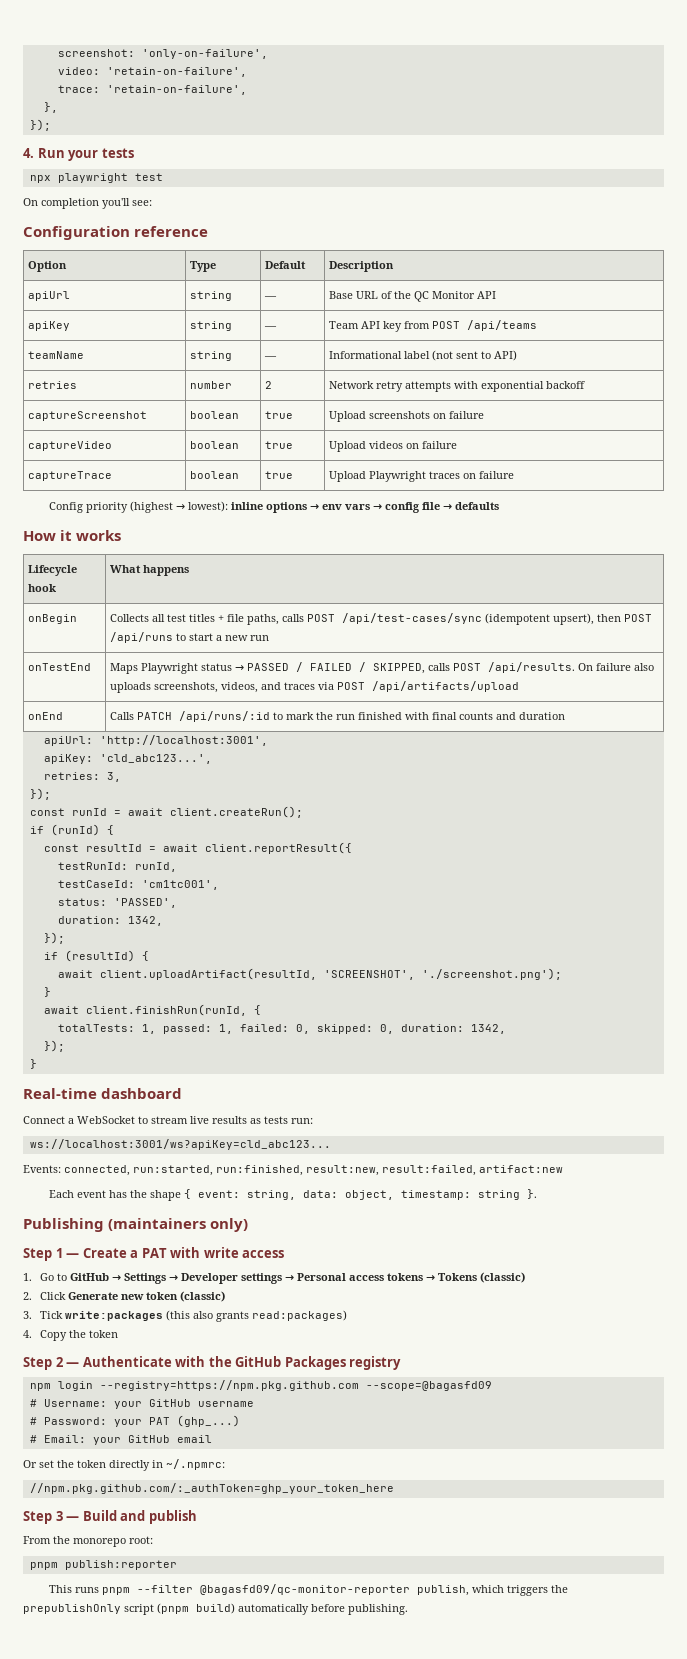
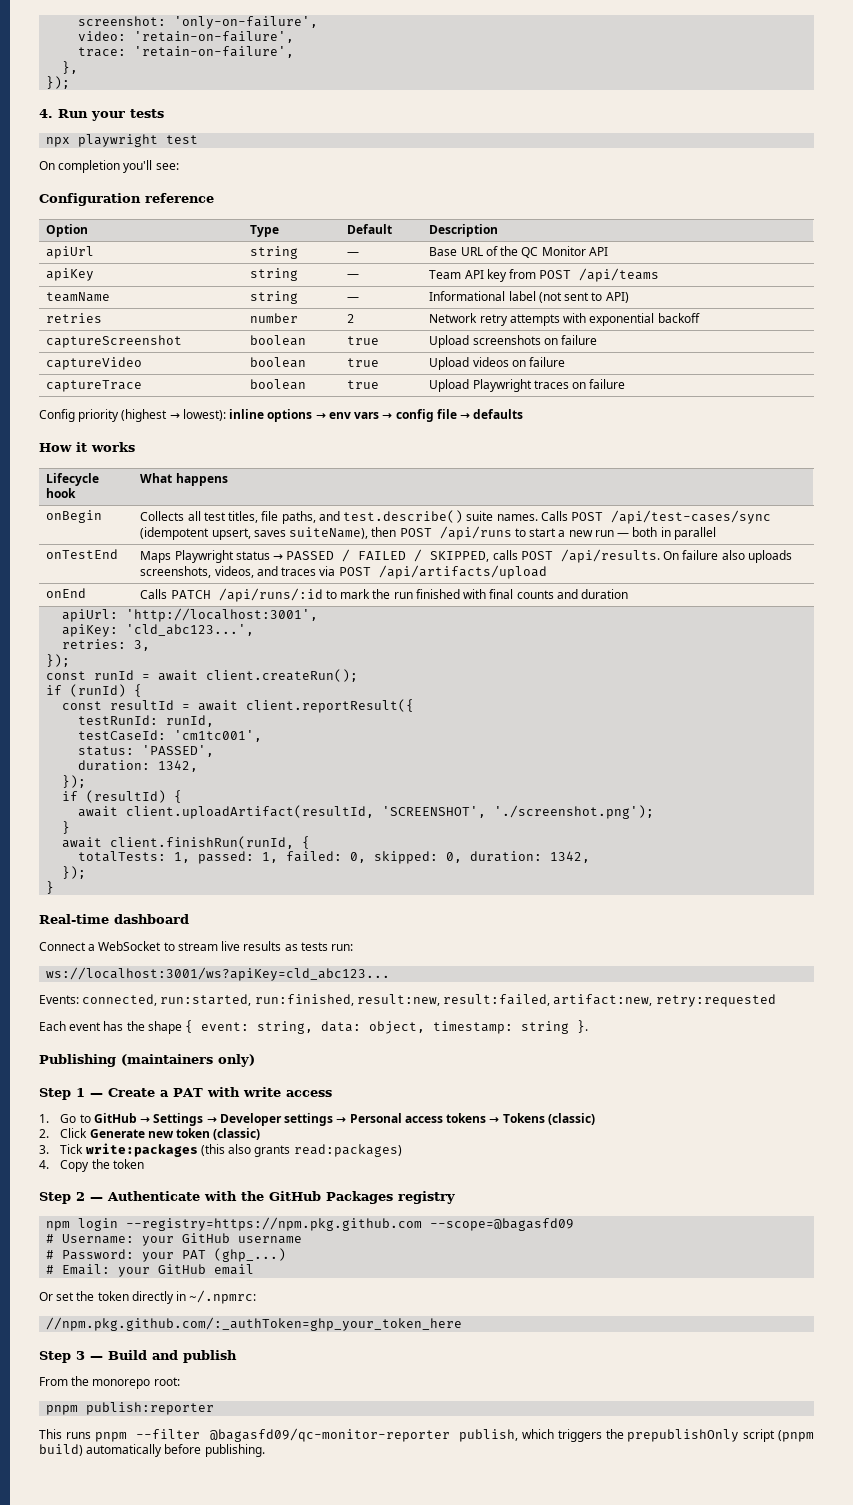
[188,613,594,625] titles + file paths, calls POST /api/test-cases/sync (idempotent upsert), -> [228,510,772,524] [140,527,369,540] titles, file paths, and test.describe() suite names. Calls POST /api/test-cases/sync (idempotent upsert, saves suiteName),
(269, 638) none -> [617,527,716,540] — both in parallel
[479,1165,563,1173] artifact:new -> [553,994,776,1007] artifact:new, retry:requested

